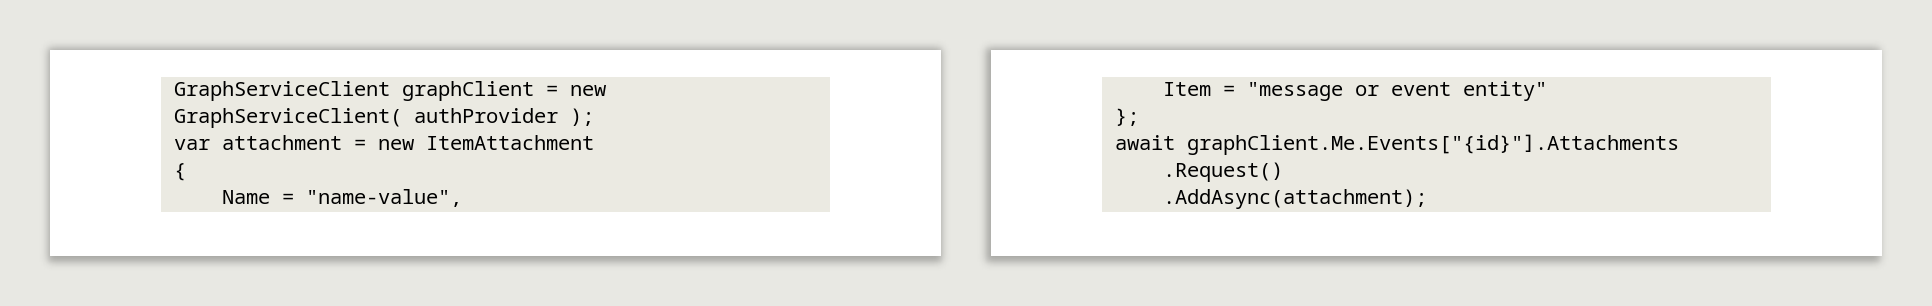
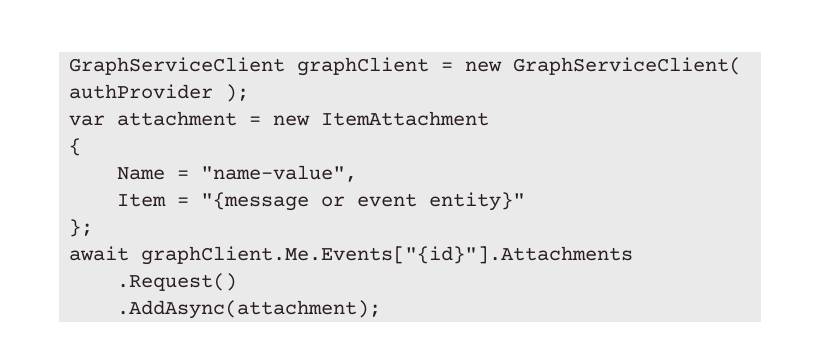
[1246,82,1343,101] "message -> [200,192,309,211] "{message
[1462,81,1547,101] entity" -> [428,192,525,211] entity}"

